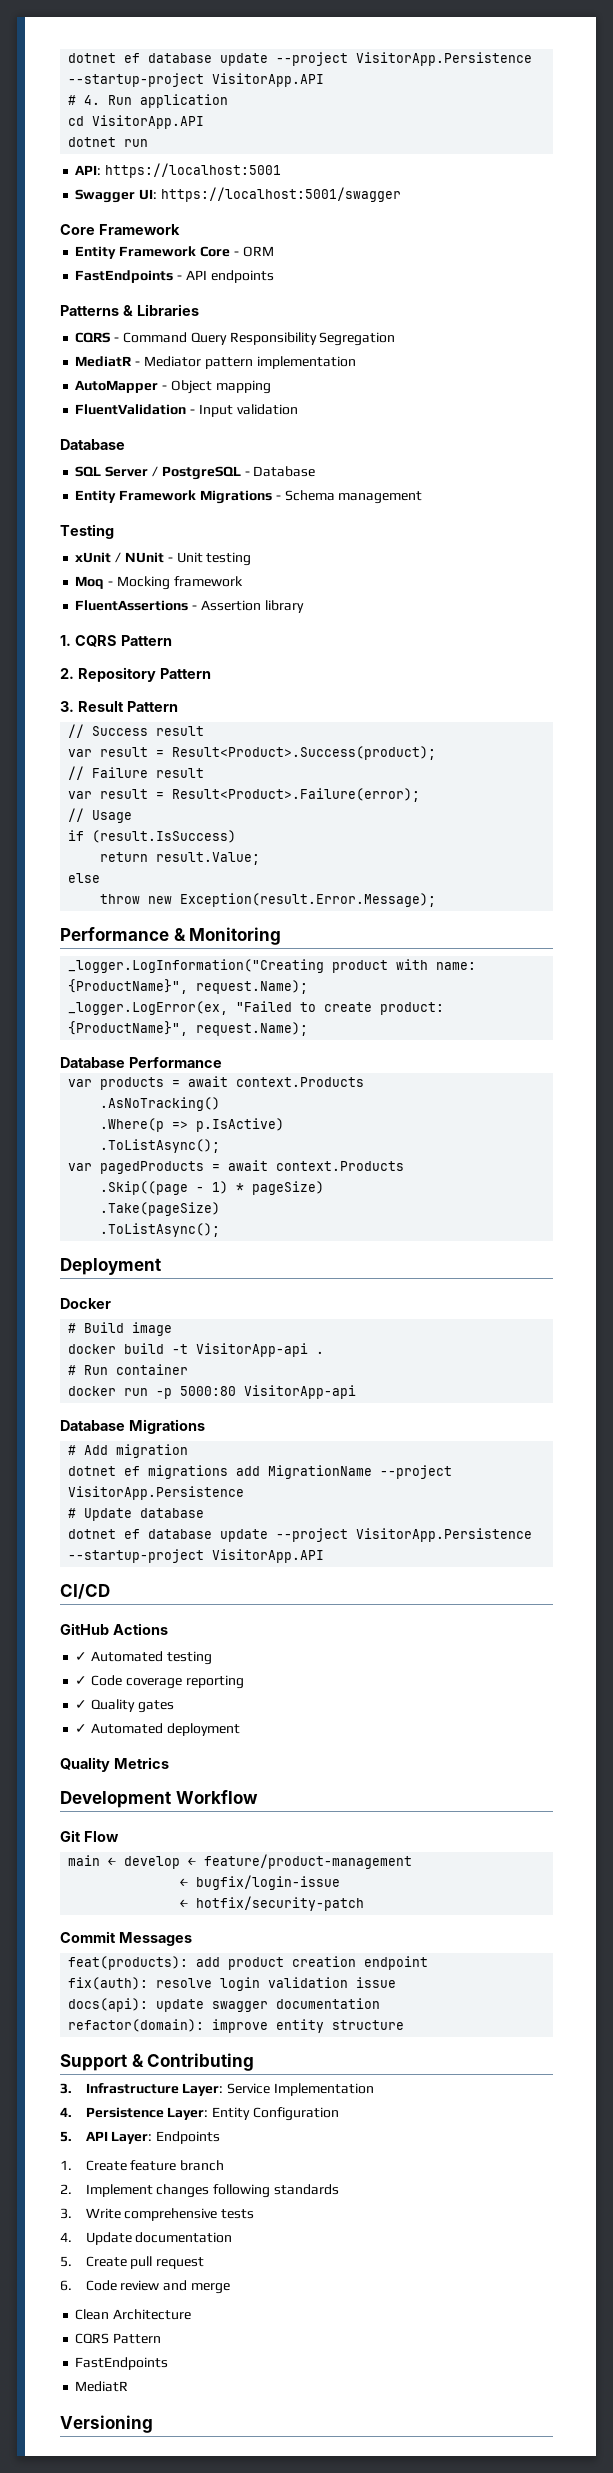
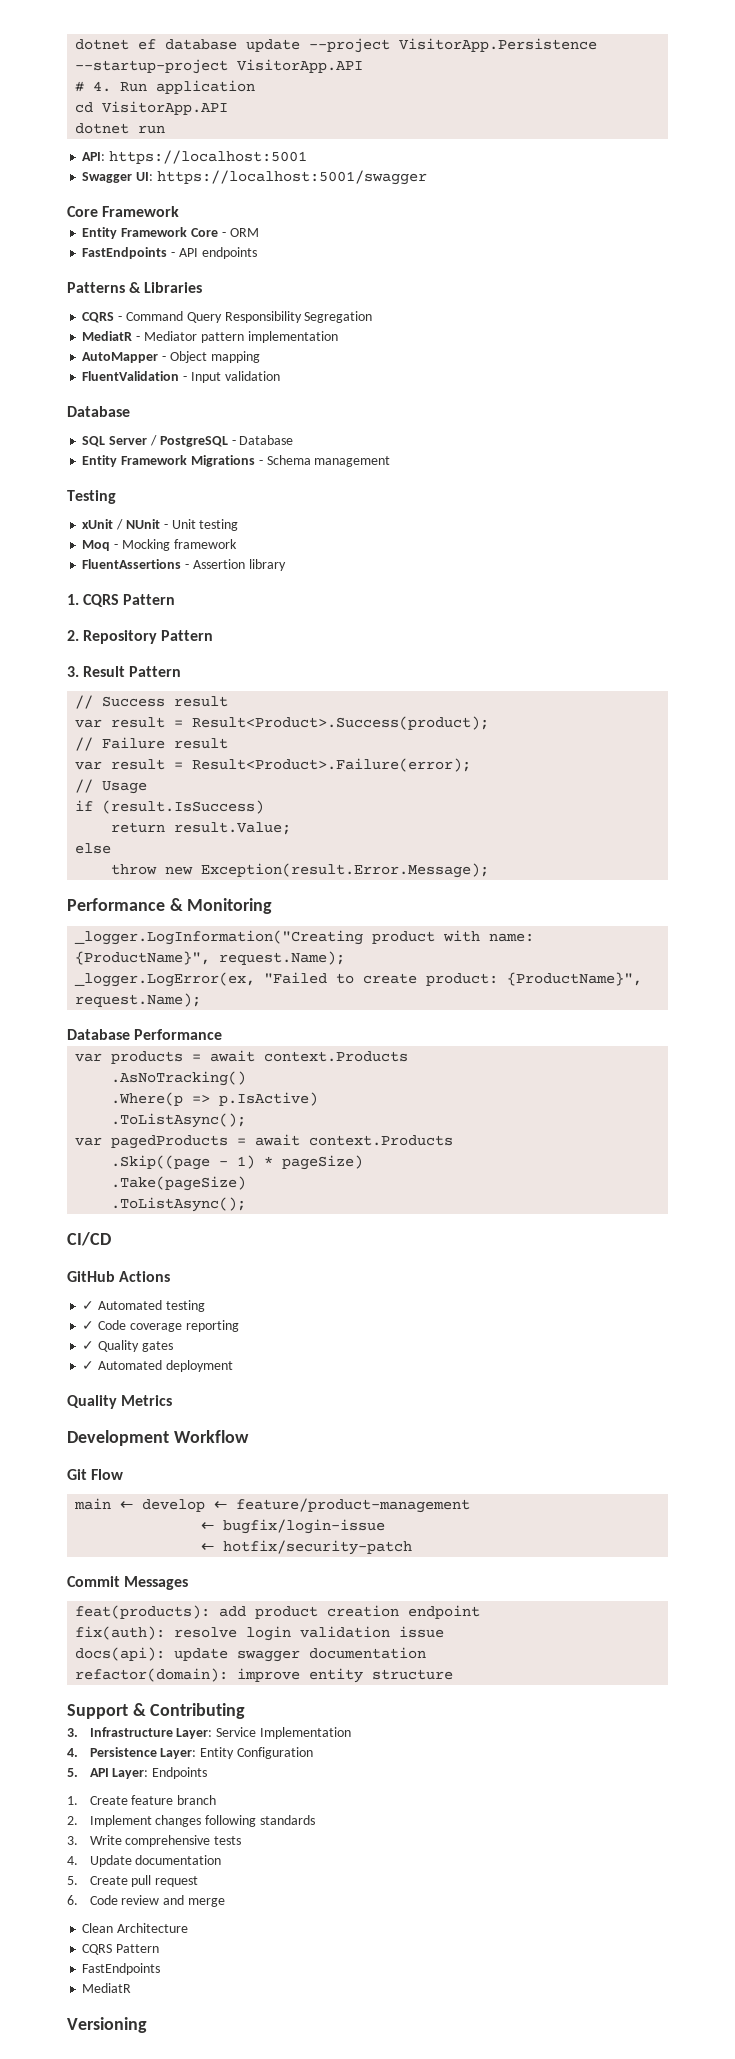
[60,1258,161,1275] [60,1298,111,1309] [68,1322,173,1336] [68,1343,325,1357] [68,1364,189,1375] [68,1385,357,1399] [60,1419,205,1434] [68,1444,189,1458] [68,1465,453,1479] [68,1486,245,1500] [68,1508,205,1521] [68,1528,533,1542] [68,1549,325,1563] // Deployment // Docker // # Build image // docker build -t VisitorApp-api . // # Run container // docker run -p 5000:80 VisitorApp-api // Database Migrations // # Add migration // dotnet ef migrations add MigrationName --project VisitorApp.Persistence // # Update database // dotnet ef database update --project VisitorApp.Persistence --startup-project VisitorApp.API -> (247, 1204) none

